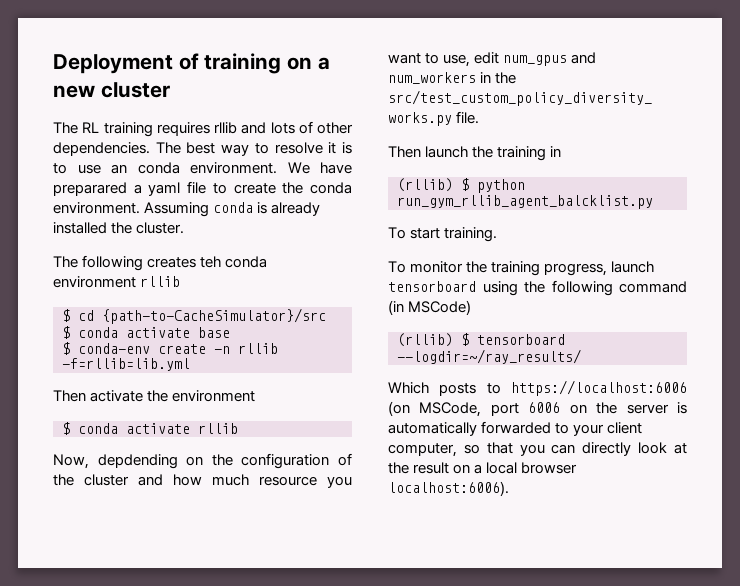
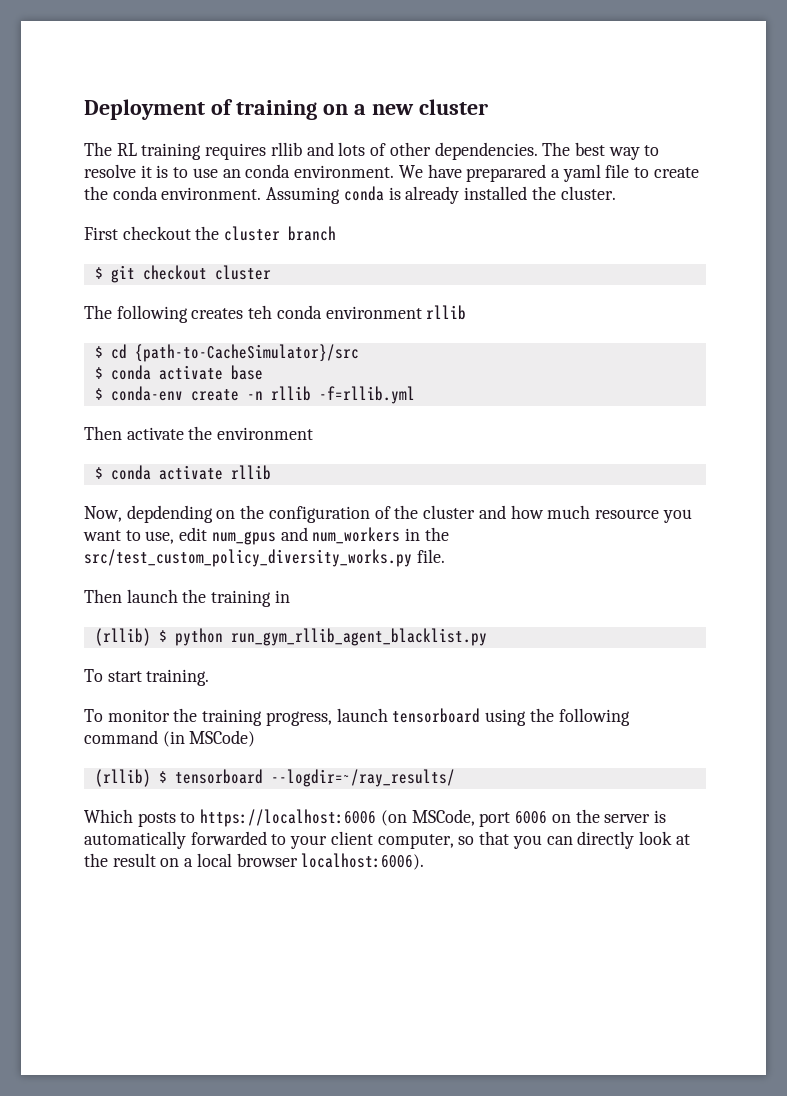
(185, 228) none -> [84,226,337,241] [94,265,271,283] // First checkout the cluster branch // $ git checkout cluster
[62,358,190,371] -f=rllib=lib.yml -> [318,386,415,404] -f=rllib.yml
[397,195,653,209] run_gym_rllib_agent_balcklist.py -> [230,628,487,646] run_gym_rllib_agent_blacklist.py

